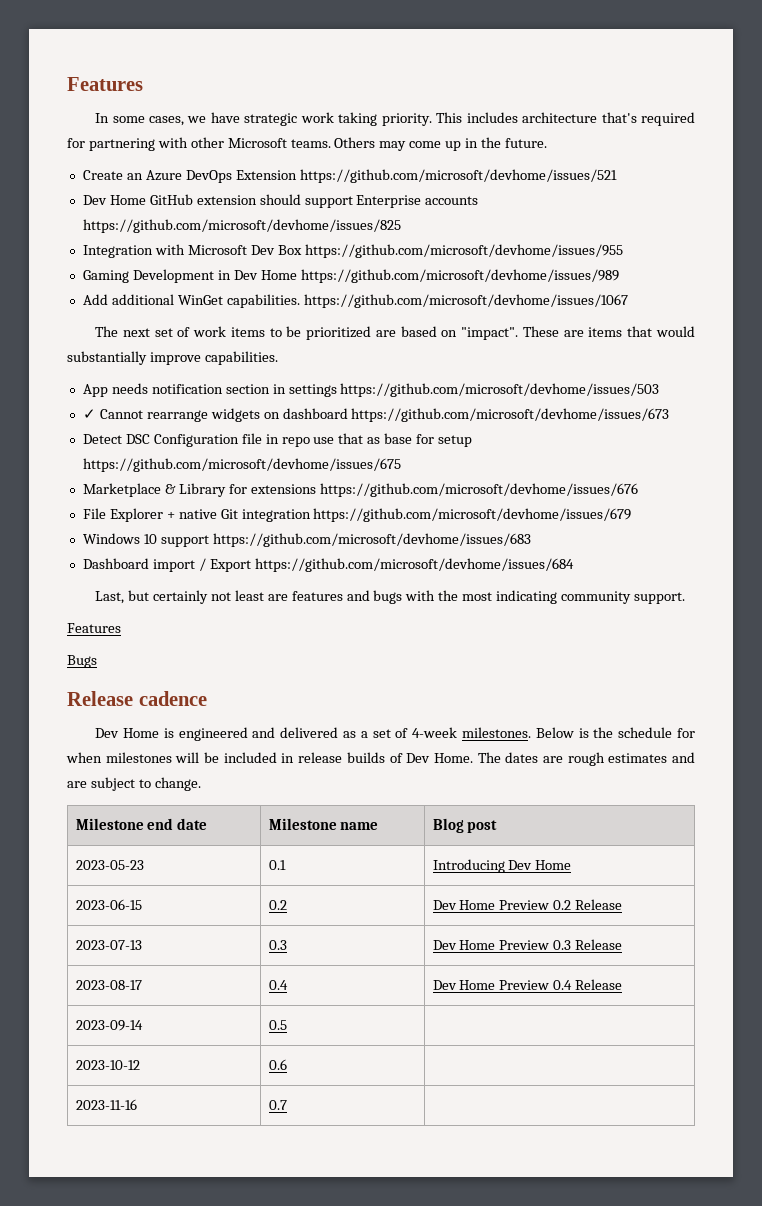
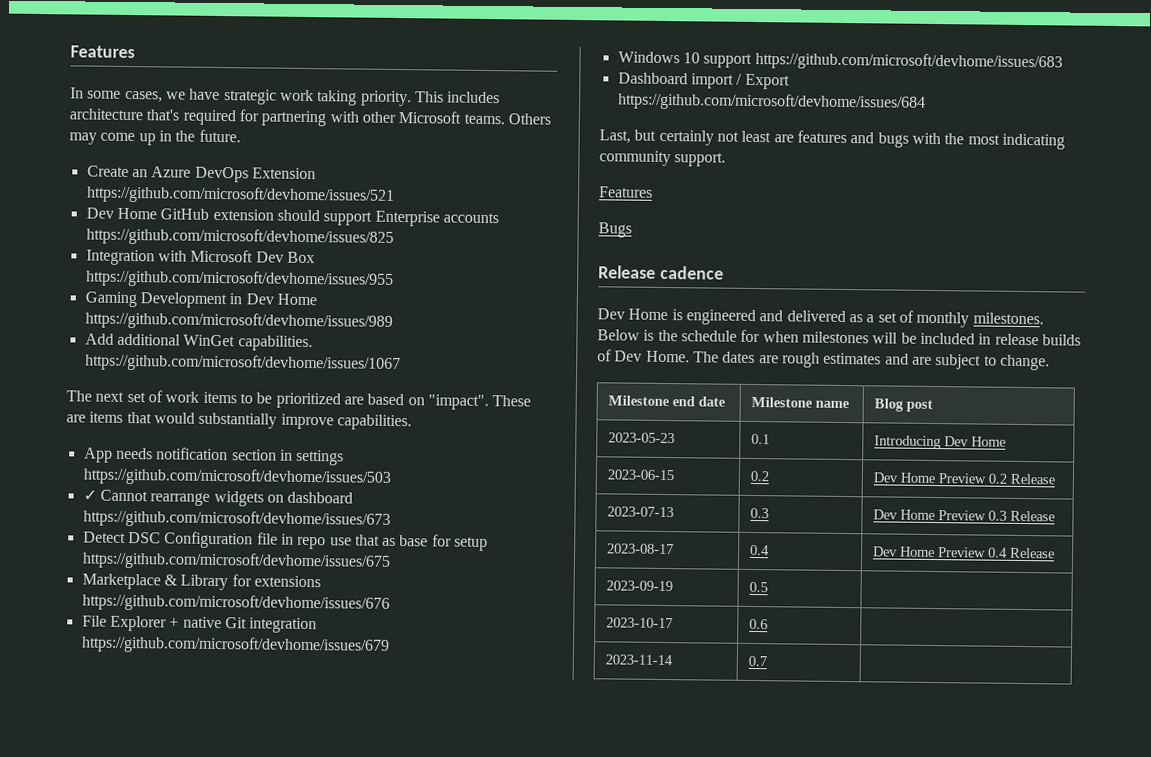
[412,727,458,738] 4-week -> [916,311,970,328] monthly
[75,1020,143,1031] 2023-09-14 -> [606,580,674,592] 2023-09-19
[75,1060,140,1070] 2023-10-12 -> [606,617,674,629] 2023-10-17
[75,1099,137,1110] 2023-11-16 -> [605,654,674,666] 2023-11-14

